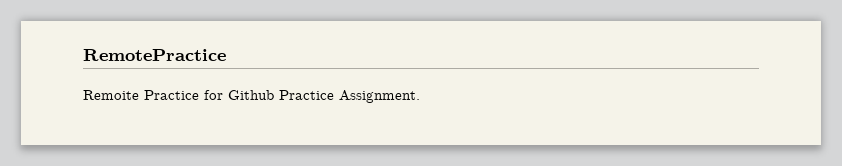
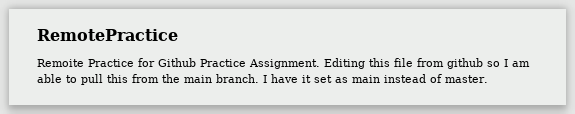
(420, 96) none -> [324,58,530,69] [37,74,488,85] Editing this file from github so I am able to pull this from the main branch. I have it set as main instead of master.

